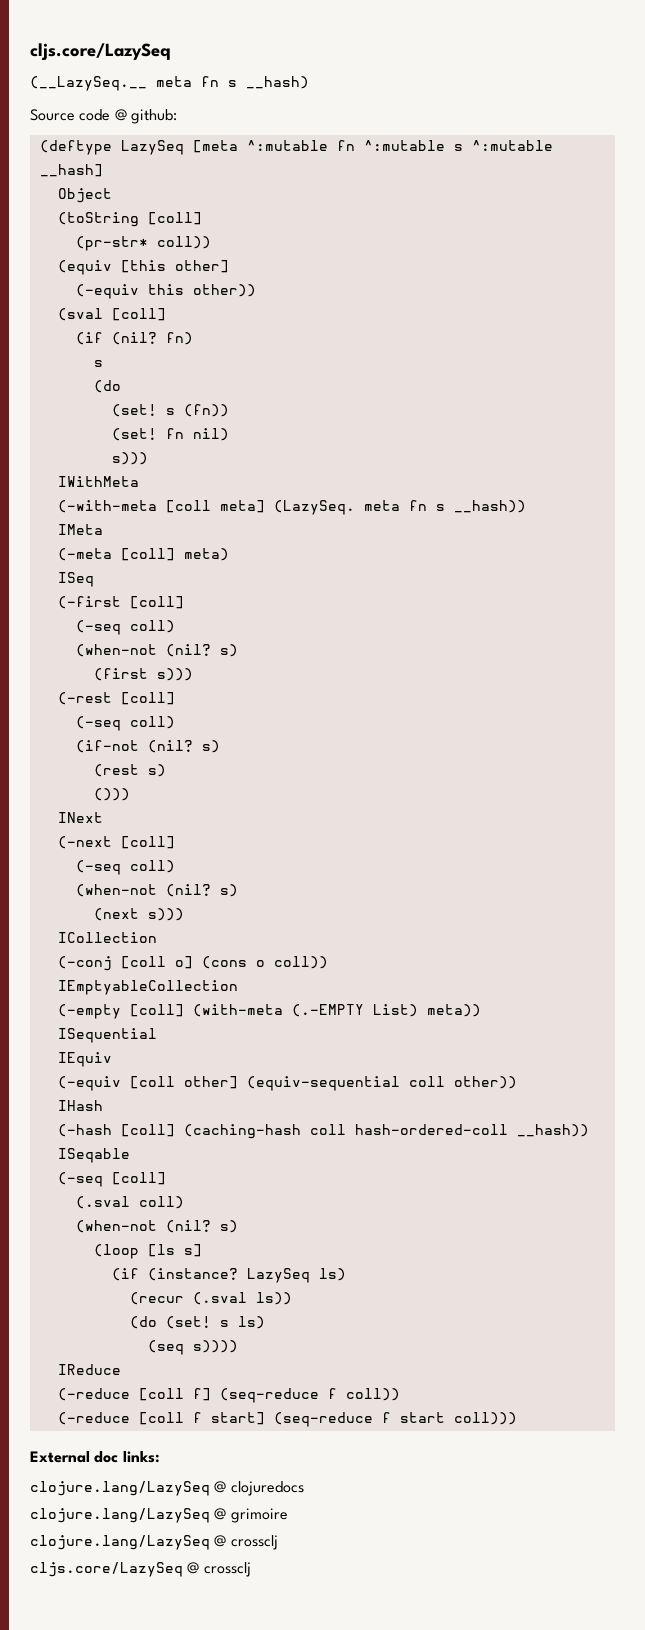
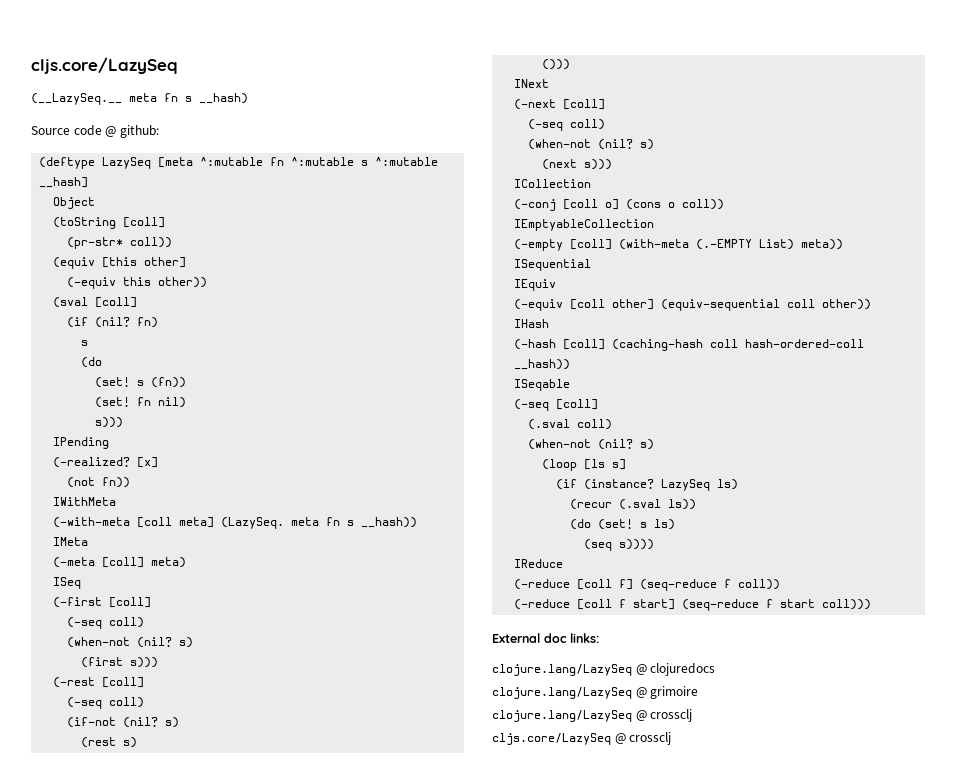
(148, 458) none -> [53,437,110,449] [53,457,159,468] [67,477,131,488] // IPending // (-realized? [x] // (not fn))

